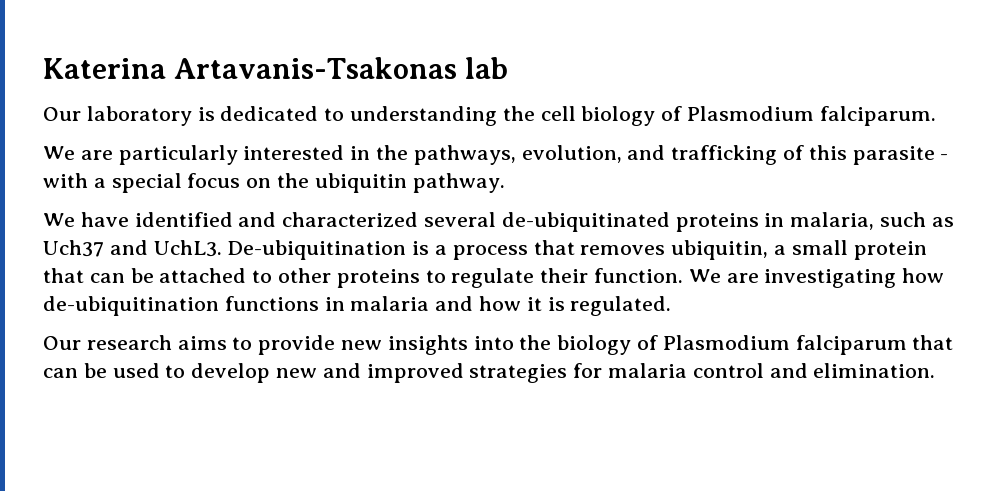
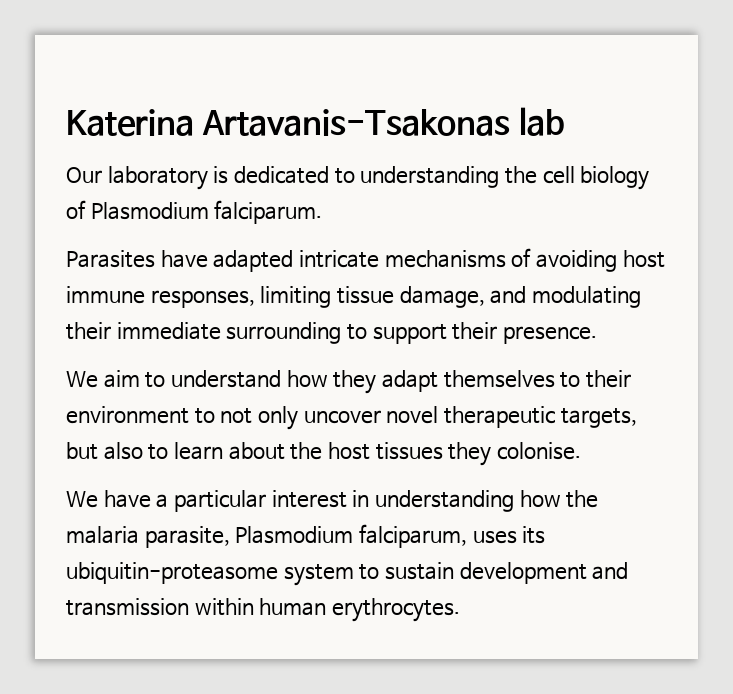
[43,145,949,165] [43,173,505,193] [43,212,954,232] [43,240,927,260] [43,268,945,288] [43,296,672,316] [43,335,954,355] [43,363,936,383] We are particularly interested in the pathways, evolution, and trafficking of this parasite - with a special focus on the ubiquitin pathway. // We have identified and characterized several de-ubiquitinated proteins in malaria, such as Uch37 and UchL3. De-ubiquitination is a process that removes ubiquitin, a small protein that can be attached to other proteins to regulate their function. We are investigating how de-ubiquitination functions in malaria and how it is regulated. // Our research aims to provide new insights into the biology of Plasmodium falciparum that can be used to develop new and improved strategies for malaria control and elimination. -> [66,248,665,272] [66,286,641,308] [66,322,597,344] [66,370,631,394] [66,406,637,430] [66,442,582,466] [66,490,599,512] [66,524,546,548] [66,562,629,586] [66,598,460,622] Parasites have adapted intricate mechanisms of avoiding host immune responses, limiting tissue damage, and modulating their immediate surrounding to support their presence. // We aim to understand how they adapt themselves to their environment to not only uncover novel therapeutic targets, but also to learn about the host tissues they colonise. // We have a particular interest in understanding how the malaria parasite, Plasmodium falciparum, uses its ubiquitin-proteasome system to sustain development and transmission within human erythrocytes.

